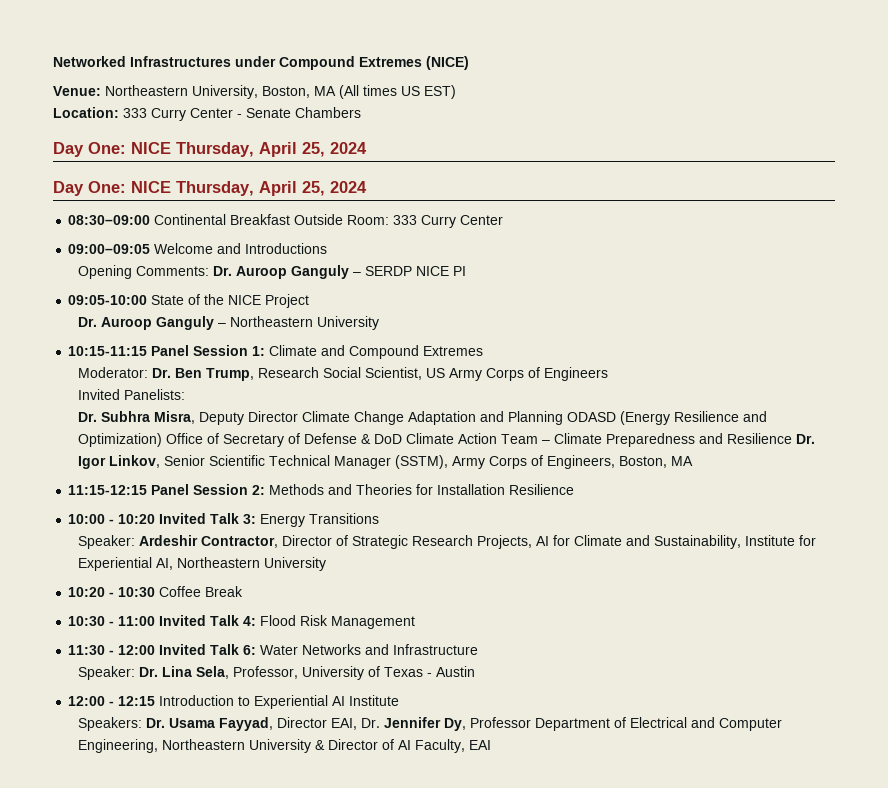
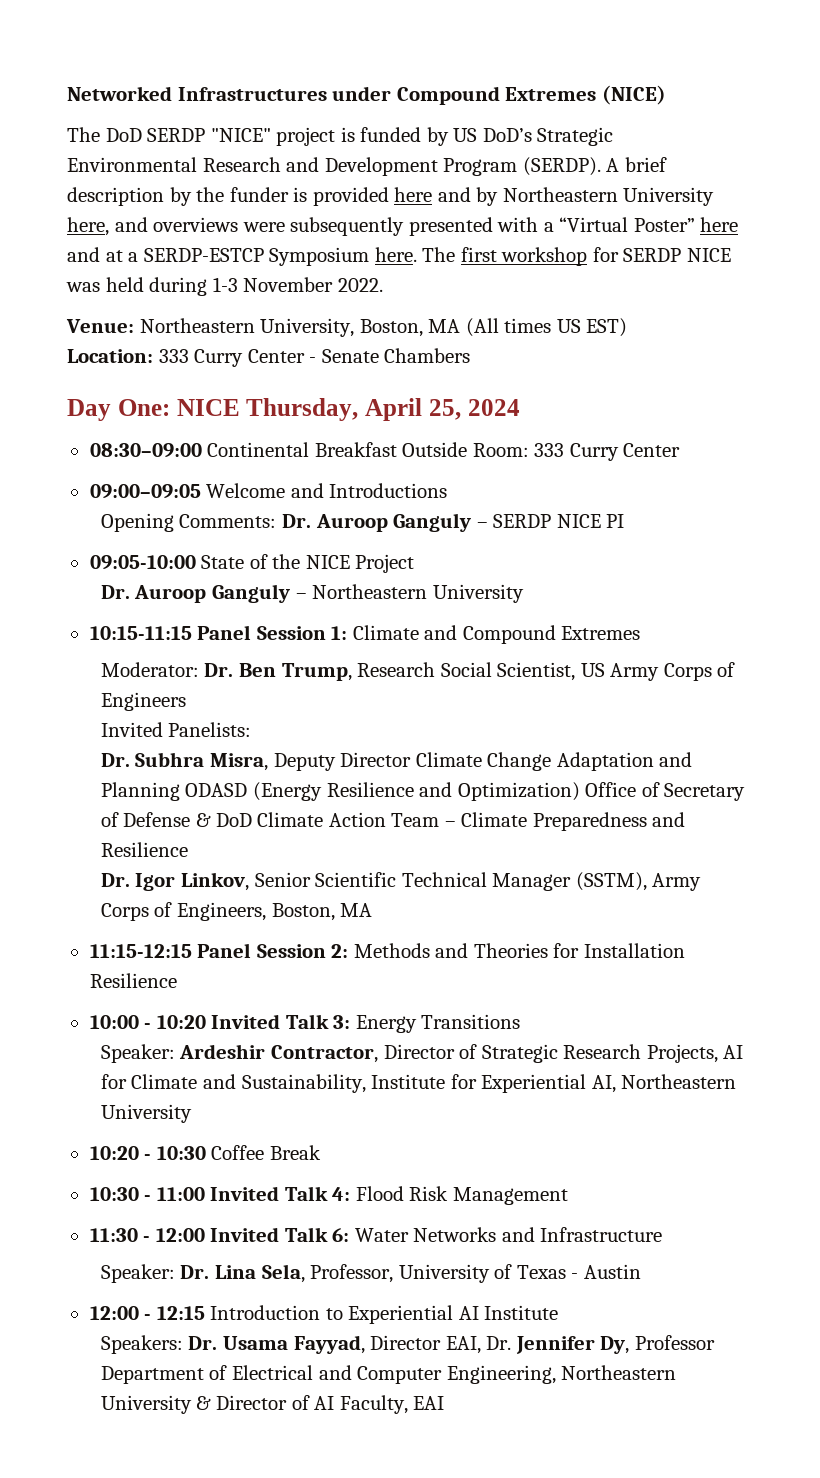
(469, 63) none -> [67,127,614,146] [67,157,667,176] [67,187,715,206] [67,217,739,236] [67,247,731,266] [66,277,383,296] // The DoD SERDP "NICE" project is funded by US DoD’s Strategic Environmental Research and Development Program (SERDP). A brief description by the funder is provided here and by Northeastern University here, and overviews were subsequently presented with a “Virtual Poster” here and at a SERDP-ESTCP Symposium here. The first workshop for SERDP NICE was held during 1-3 November 2022.
[53,181,367,196] // Day One: NICE Thursday, April 25, 2024 -> (520, 407) none
(793, 438) none -> (188, 849) //

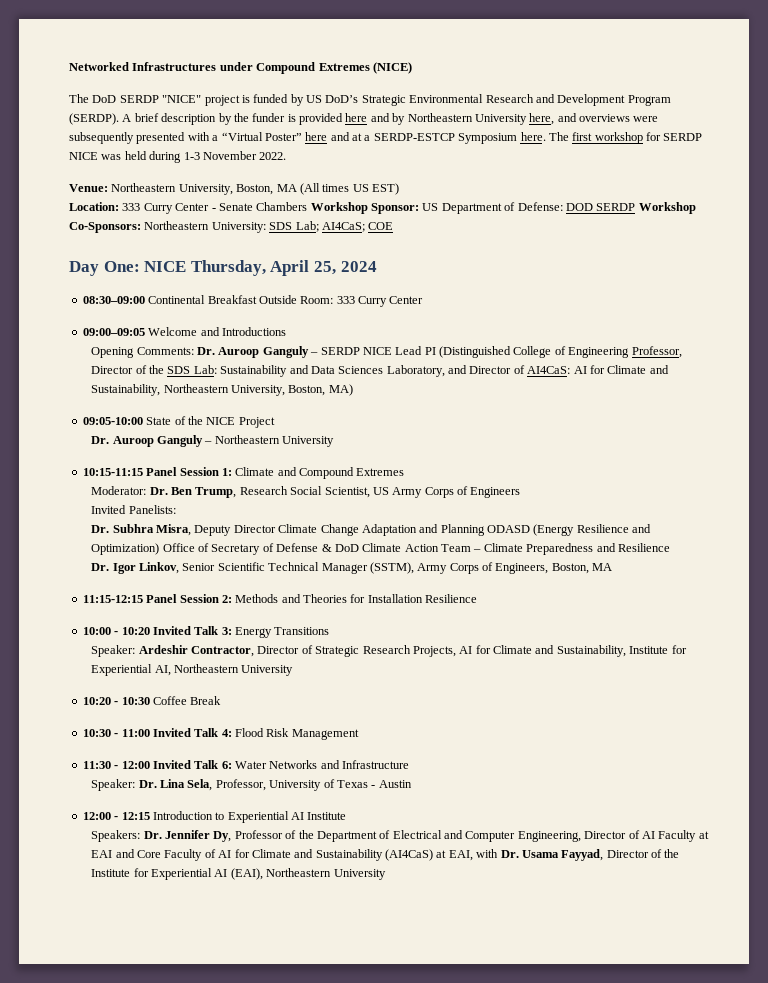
(471, 355) none -> [310,202,696,214] [69,221,394,233] Workshop Sponsor: US Department of Defense: DOD SERDP Workshop Co-Sponsors: Northeastern University: SDS Lab; AI4CaS; COE
(601, 521) none -> [395,346,423,355] Lead
(625, 521) none -> [439,346,682,358] [91,365,669,377] [91,384,353,396] (Distinguished College of Engineering Professor, Director of the SDS Lab: Sustainability and Data Sciences Laboratory, and Director of AI4CaS: AI for Climate and Sustainability, Northeastern University, Boston, MA)
[223,1335,512,1354] Usama Fayyad, Director EAI, Dr. -> (162, 835) none
(715, 1342) none -> [285,830,314,839] of the
[561,1365,677,1380] [100,1395,445,1414] Northeastern University & Director of AI Faculty, EAI -> [584,830,709,842] [91,849,680,861] [91,868,386,880] Director of AI Faculty at EAI and Core Faculty of AI for Climate and Sustainability (AI4CaS) at EAI, with Dr. Usama Fayyad, Director of the Institute for Experiential AI (EAI), Northeastern University

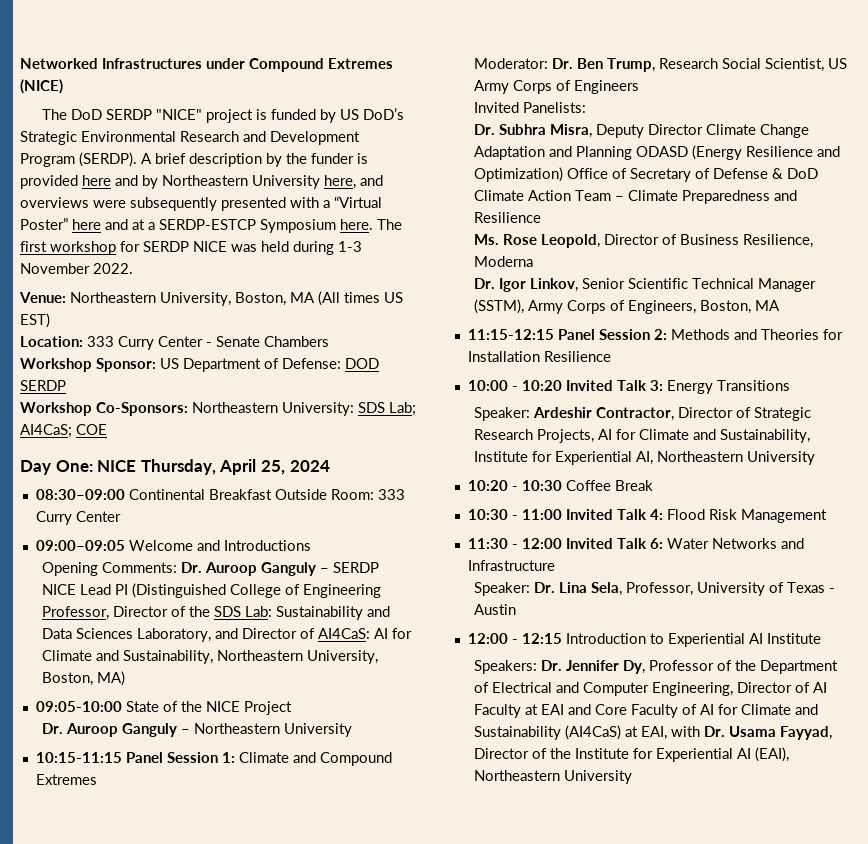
(308, 206) none -> (329, 341) //
(636, 207) none -> (66, 385) //
(670, 547) none -> [474,234,814,248] [474,256,534,267] // Ms. Rose Leopold, Director of Business Resilience, Moderna

